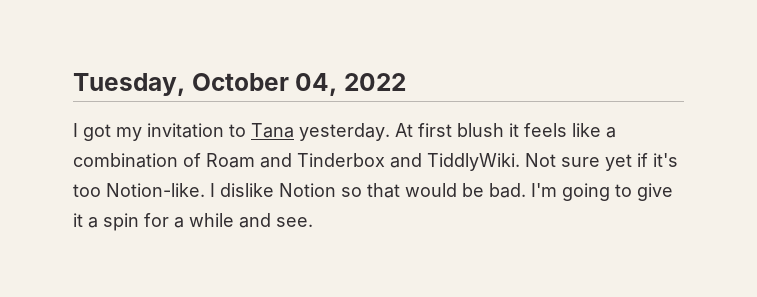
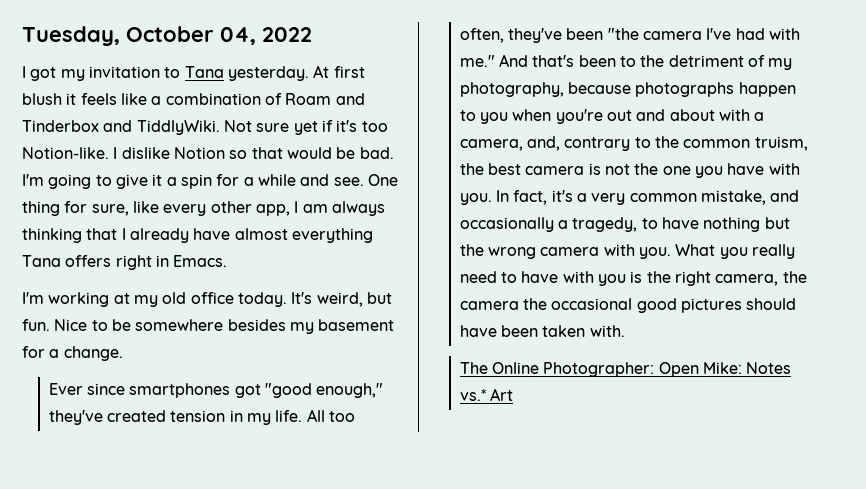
(313, 222) none -> [367,174,398,186] [22,201,385,216] [22,228,373,243] [22,255,228,270] [22,292,392,307] [22,319,395,334] [22,346,123,361] [48,383,384,398] [48,409,356,425] [459,28,801,43] [459,54,793,70] [459,82,796,97] [459,109,765,124] [459,136,808,151] [459,163,800,178] [459,190,800,205] [459,217,790,232] [459,244,796,259] [459,271,807,286] [459,298,797,313] [459,325,625,337] [459,362,792,377] [459,388,514,401] One thing for sure, like every other app, I am always thinking that I already have almost everything Tana offers right in Emacs. // I'm working at my old office today. It's weird, but fun. Nice to be somewhere besides my basement for a change. // Ever since smartphones got "good enough," they've created tension in my life. All too often, they've been "the camera I've had with me." And that's been to the detriment of my photography, because photographs happen to you when you're out and about with a camera, and, contrary to the common truism, the best camera is not the one you have with you. In fact, it's a very common mistake, and occasionally a tragedy, to have nothing but the wrong camera with you. What you really need to have with you is the right camera, the camera the occasional good pictures should have been taken with. // The Online Photographer: Open Mike: Notes vs.* Art

